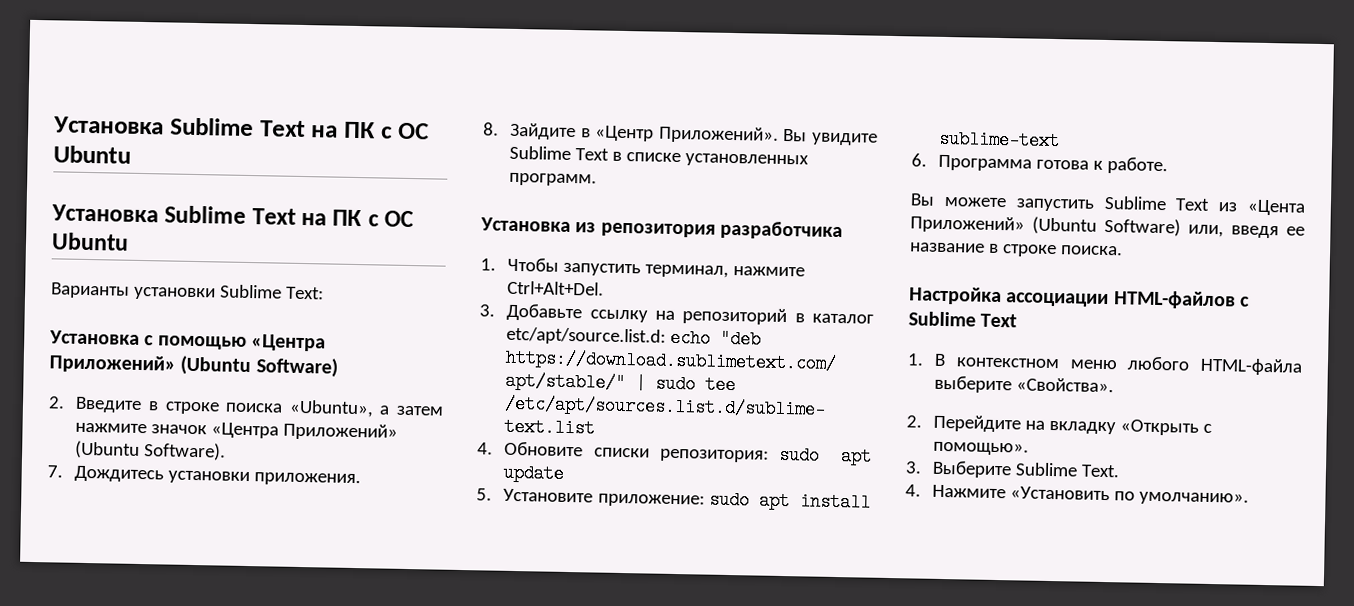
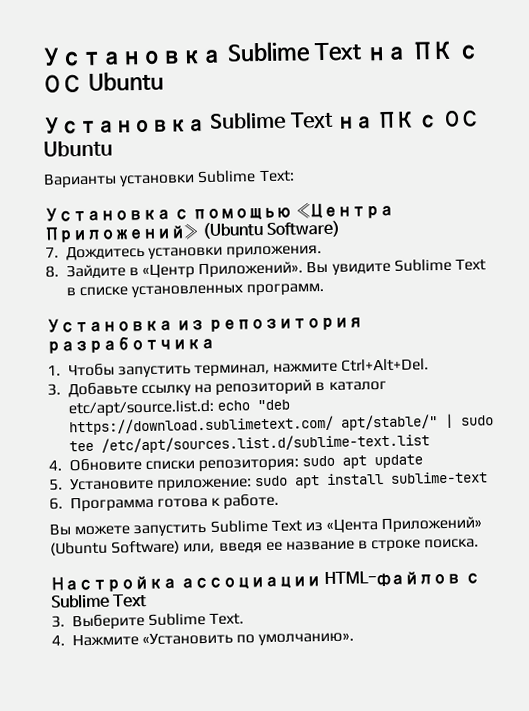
[48,396,444,418] [75,422,399,441] [75,440,227,461] // 2. Введите в строке поиска «Ubuntu», а затем нажмите значок «Центра Приложений» (Ubuntu Software). -> (342, 229) none
[907,353,1303,376] [934,375,1115,394] [906,414,1213,436] [933,441,1030,456] // 1. В контекстном меню любого HTML-файла выберите «Свойства». // 2. Перейдите на вкладку «Открыть с помощью». -> (148, 601) none

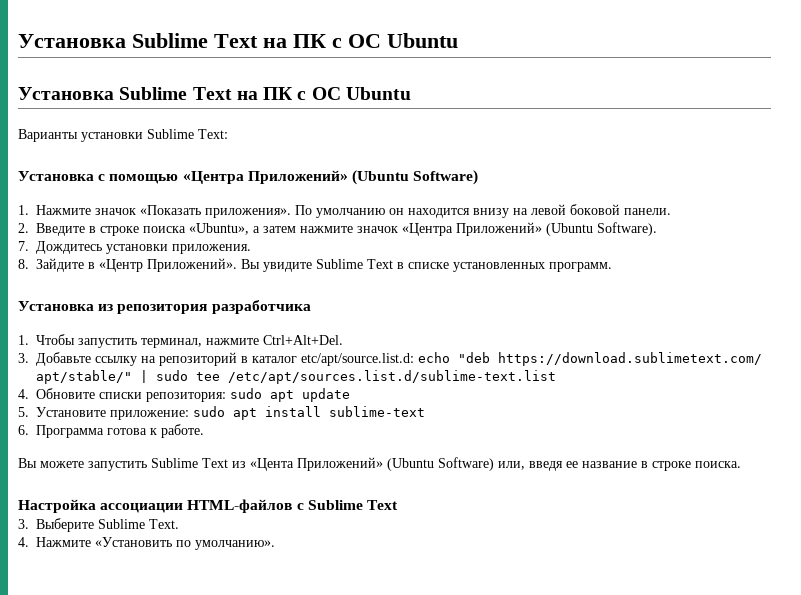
(342, 229) none -> [18,204,671,218] [18,222,657,236] // 1. Нажмите значок «Показать приложения». По умолчанию он находится внизу на левой боковой панели. // 2. Введите в строке поиска «Ubuntu», а затем нажмите значок «Центра Приложений» (Ubuntu Software).

